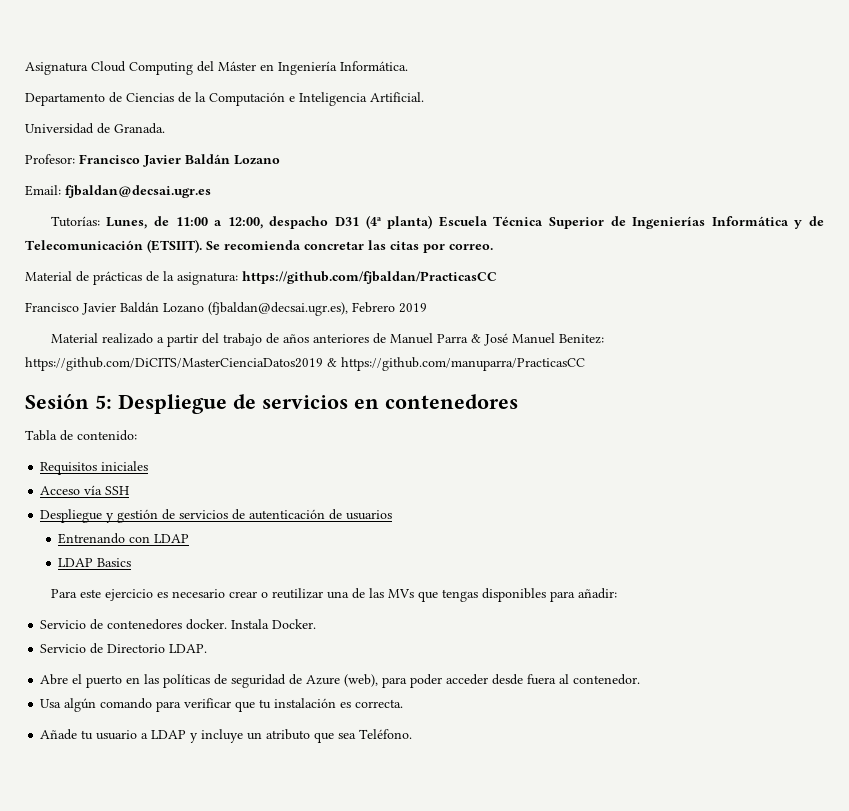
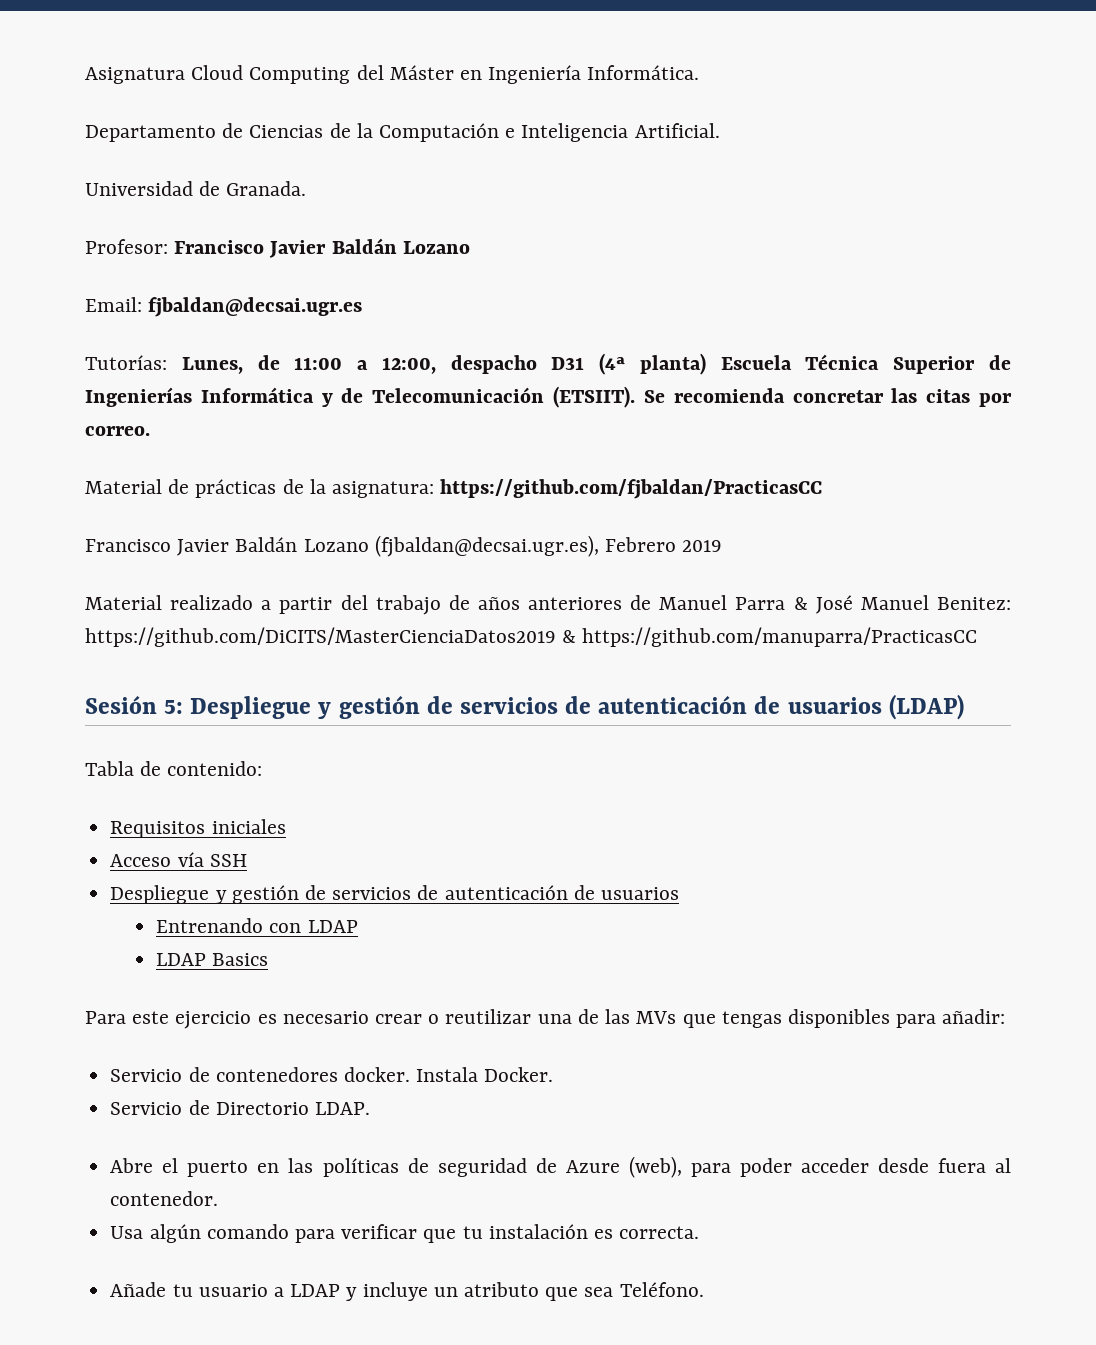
[233,394,518,409] de servicios en contenedores -> [318,694,964,720] y gestión de servicios de autenticación de usuarios (LDAP)

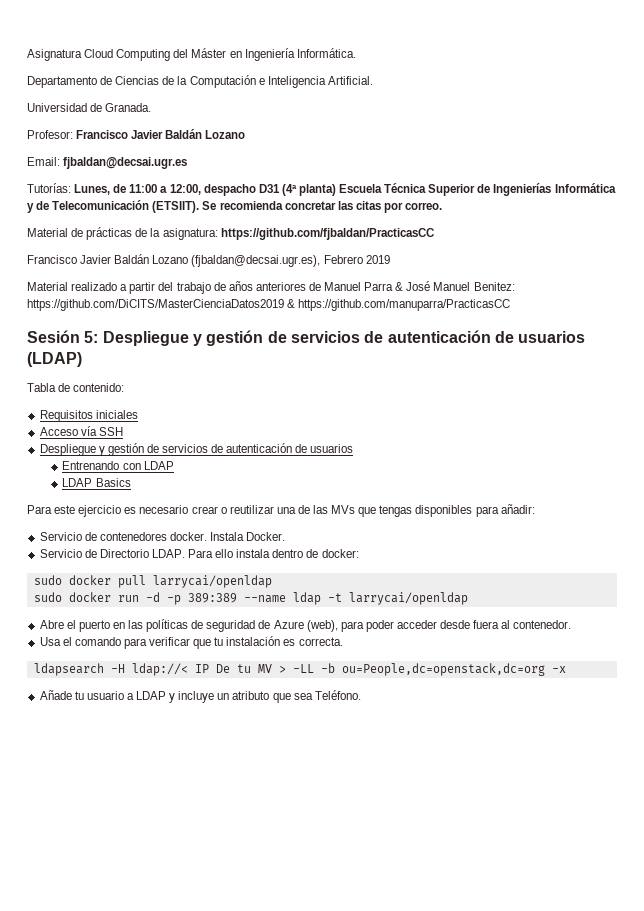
(370, 1108) none -> [188,549,359,558] [33,575,272,588] [33,592,468,605] Para ello instala dentro de docker: // sudo docker pull larrycai/openldap // sudo docker run -d -p 389:389 --name ldap -t larrycai/openldap
[149,1224,201,1243] algún -> [62,637,72,646] el
(700, 1232) none -> [33,663,566,676] // ldapsearch -H ldap://< IP De tu MV > -LL -b ou=People,dc=openstack,dc=org -x

